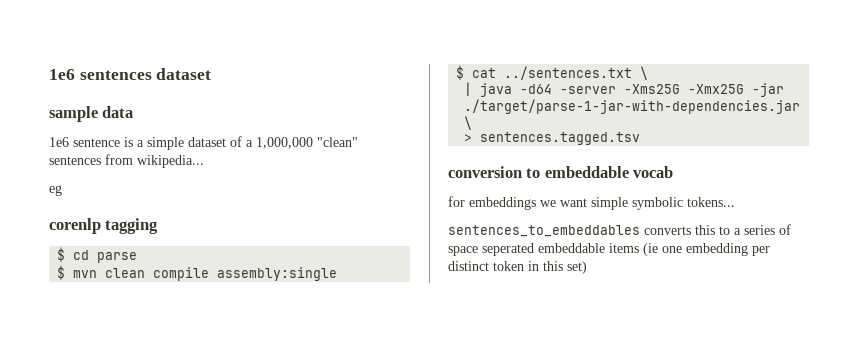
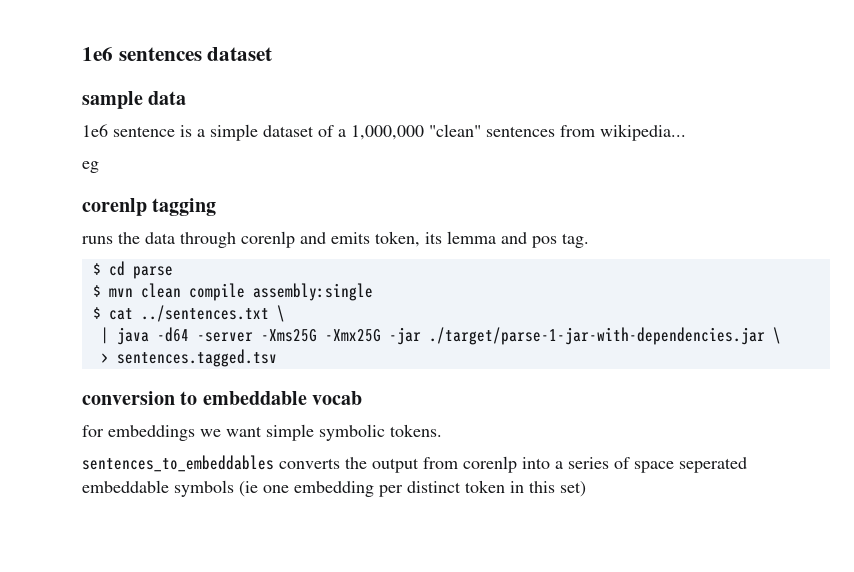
(159, 226) none -> [82,231,589,248] // runs the data through corenlp and emits token, its lemma and pos tag.
[687,197,735,207] tokens... -> [390,424,442,437] tokens.
[695,225,730,235] this to -> [345,456,550,473] the output from corenlp into
[609,243,639,253] items -> [174,480,234,497] symbols

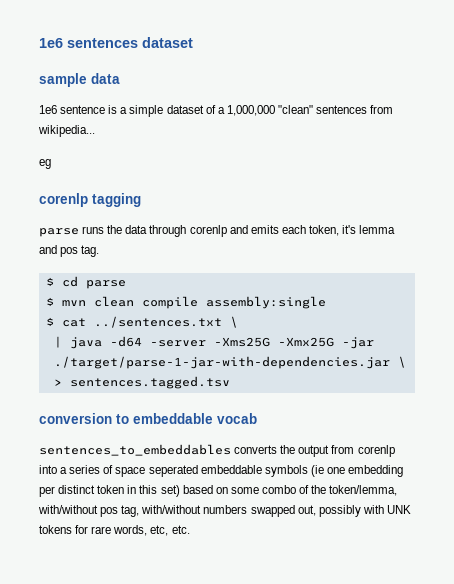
(217, 207) none -> [39,228,79,237] parse
[375,231,442,247] token, its -> [281,225,357,236] each token, it's
[82,424,442,441] // for embeddings we want simple symbolic tokens. -> (257, 418) none
(586, 489) none -> [182,485,398,496] [38,505,411,517] [39,525,190,536] based on some combo of the token/lemma, with/without pos tag, with/without numbers swapped out, possibly with UNK tokens for rare words, etc, etc.

